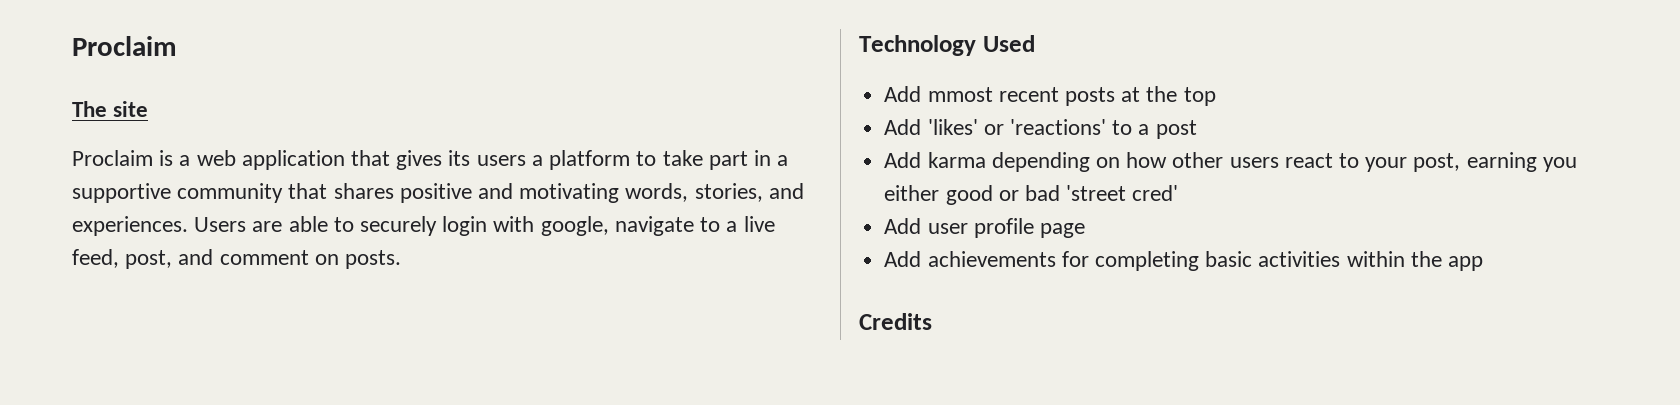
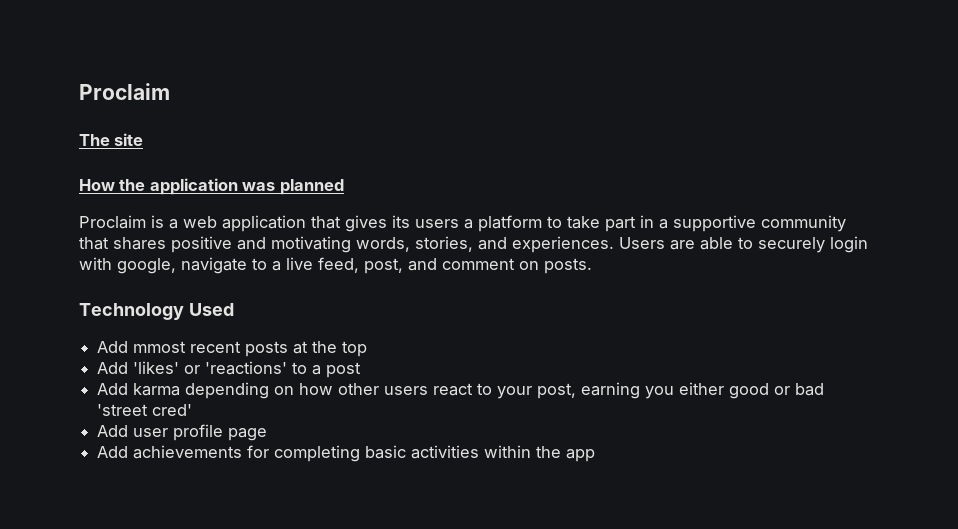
(149, 109) none -> [79,178,344,195] // How the application was planned
[859,313,932,330] // Credits -> (596, 455) none

